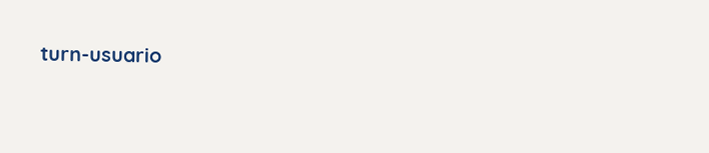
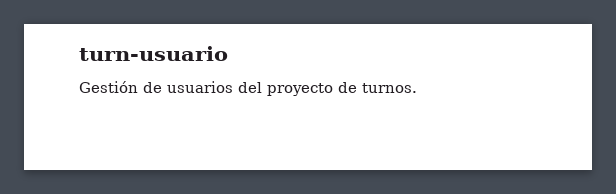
(162, 54) none -> [79,81,417,96] // Gestión de usuarios del proyecto de turnos.

